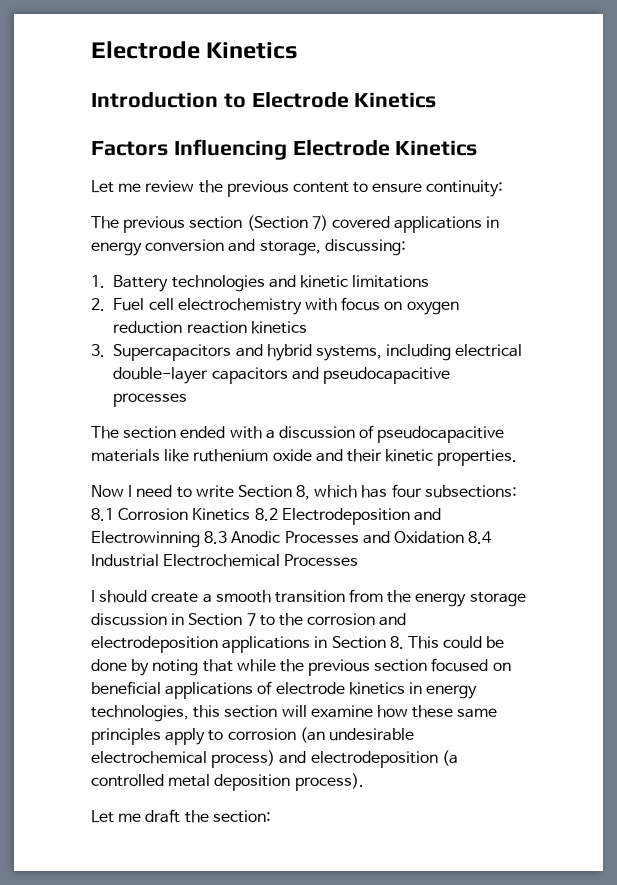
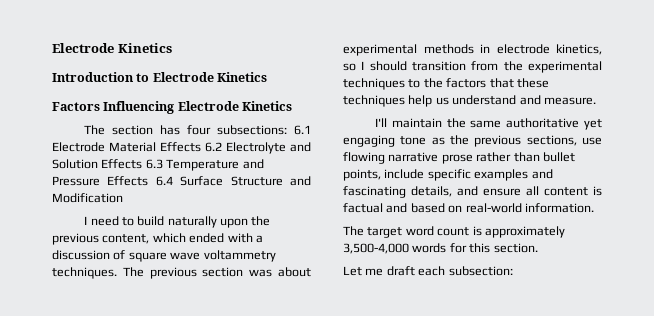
[91,180,504,197] [91,215,500,233] [91,239,406,256] [91,275,430,292] [91,297,459,315] [113,321,307,334] [91,344,523,361] [113,367,450,384] [113,393,188,407] [91,426,177,439] Let me review the previous content to ensure continuity: // The previous section (Section 7) covered applications in energy conversion and storage, discussing: // 1. Battery technologies and kinetic limitations // 2. Fuel cell electrochemistry with focus on oxygen reduction reaction kinetics // 3. Supercapacitors and hybrid systems, including electrical double-layer capacitors and pseudocapacitive processes // The section -> [84,125,312,135] [52,142,311,154] [52,159,264,171] [52,176,311,186] [52,193,123,203] [84,216,271,228] [52,233,186,245] The section has four subsections: 6.1 Electrode Material Effects 6.2 Electrolyte and Solution Effects 6.3 Temperature and Pressure Effects 6.4 Surface Structure and Modification // I need to build naturally upon the previous content, which
[377,426,505,443] [91,449,518,466] [91,484,517,500] [91,508,441,525] [91,531,493,548] [91,554,359,567] [91,589,526,607] [91,613,407,626] [91,636,505,653] [91,658,511,676] [91,681,478,699] [91,705,498,722] [91,727,414,745] [91,750,458,768] [91,773,364,791] pseudocapacitive materials like ruthenium oxide and their kinetic properties. // Now I need to write Section 8, which has four subsections: 8.1 Corrosion Kinetics 8.2 Electrodeposition and Electrowinning 8.3 Anodic Processes and Oxidation 8.4 Industrial Electrochemical Processes // I should create a smooth transition from the energy storage discussion in Section 7 to the corrosion and electrodeposition applications in Section 8. This could be done by noting that while the previous section focused on beneficial applications of electrode kinetics in energy technologies, this section will examine how these same principles apply to corrosion (an undesirable electrochemical process) and electrodeposition (a controlled metal deposition process). -> [128,250,276,262] [52,267,311,279] [343,44,602,56] [343,61,602,73] [343,78,549,90] [343,95,596,107] [375,118,602,130] [343,135,602,147] [343,152,575,164] [343,169,553,181] [343,186,602,198] [343,203,594,213] [343,226,565,238] [343,243,538,254] square wave voltammetry techniques. The previous section was about experimental methods in electrode kinetics, so I should transition from the experimental techniques to the factors that these techniques help us understand and measure. // I'll maintain the same authoritative yet engaging tone as the previous sections, use flowing narrative prose rather than bullet points, include specific examples and fascinating details, and ensure all content is factual and based on real-world information. // The target word count is approximately 3,500-4,000 words for this section.
[184,810,271,823] the section: -> [418,266,513,276] each subsection:

